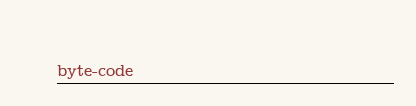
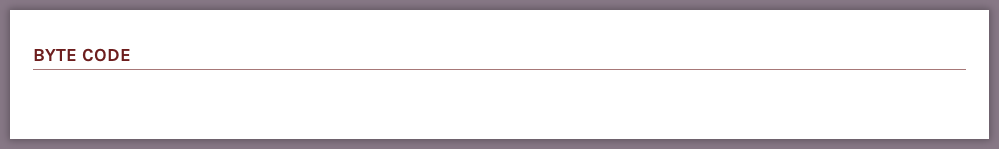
[57,65,133,79] byte-code -> [33,48,131,62] BYTE CODE

